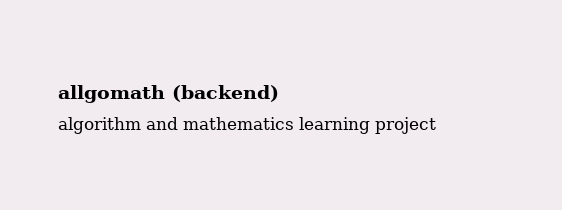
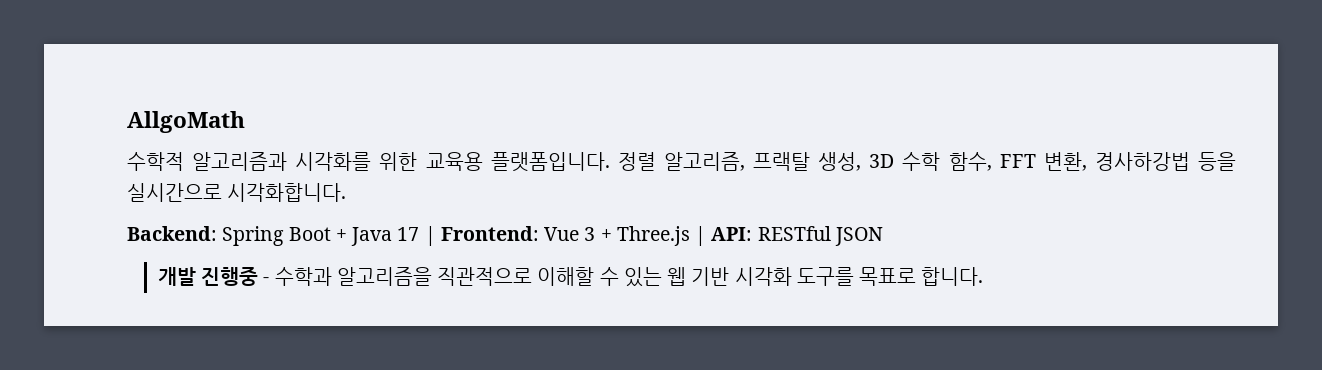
[58,85,279,103] [58,117,436,134] allgomath (backend) // algorithm and mathematics learning project -> [127,111,245,133] [127,152,1236,172] [127,183,347,202] [127,226,883,246] [157,267,984,287] AllgoMath // 수학적 알고리즘과 시각화를 위한 교육용 플랫폼입니다. 정렬 알고리즘, 프랙탈 생성, 3D 수학 함수, FFT 변환, 경사하강법 등을 실시간으로 시각화합니다. // Backend: Spring Boot + Java 17 | Frontend: Vue 3 + Three.js | API: RESTful JSON // 개발 진행중 - 수학과 알고리즘을 직관적으로 이해할 수 있는 웹 기반 시각화 도구를 목표로 합니다.

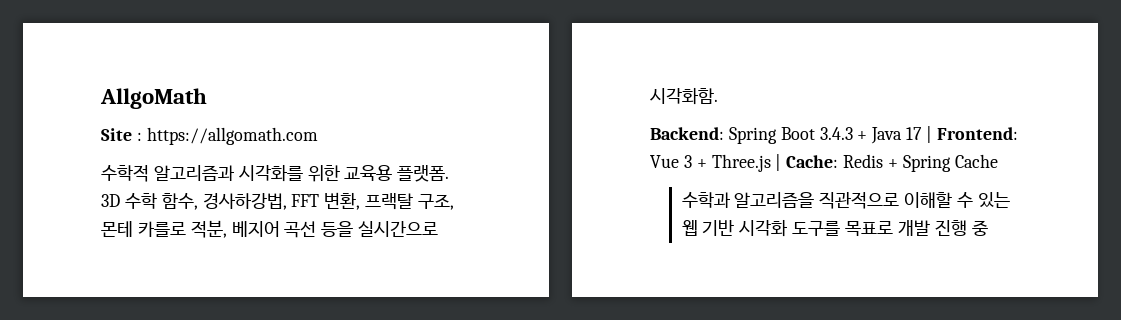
(245, 122) none -> [101,127,318,145] // Site : https://allgomath.com
[490,152,862,172] 플랫폼입니다. 정렬 알고리즘, 프랙탈 생성, -> [397,165,450,182] 플랫폼.
(992, 161) none -> [202,193,287,210] 경사하강법,
[1094,152,1190,171] 경사하강법 -> [365,193,455,210] [101,220,317,238] 프랙탈 구조, 몬테 카를로 적분, 베지어 곡선
[227,183,347,202] 시각화합니다. -> [650,87,718,105] 시각화함.
(331, 234) none -> [819,127,853,140] 3.4.3
[711,226,883,246] [157,267,270,286] API: RESTful JSON // 개발 진행중 - -> [786,154,998,172] Cache: Redis + Spring Cache //
[921,267,984,286] 합니다. -> [897,220,988,236] 개발 진행 중

